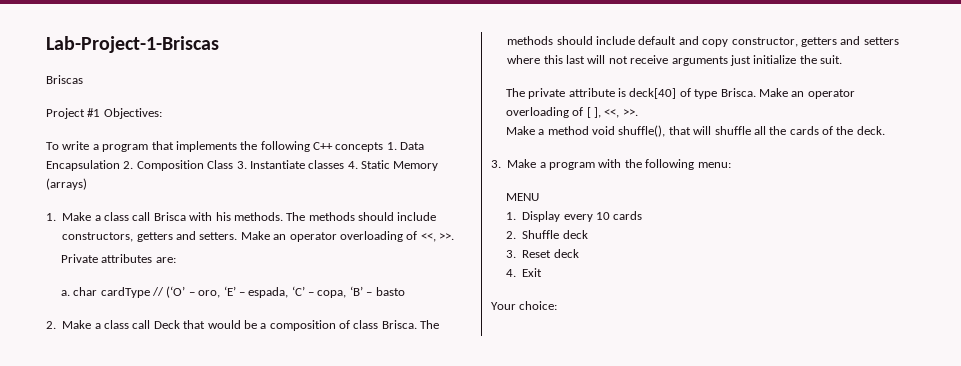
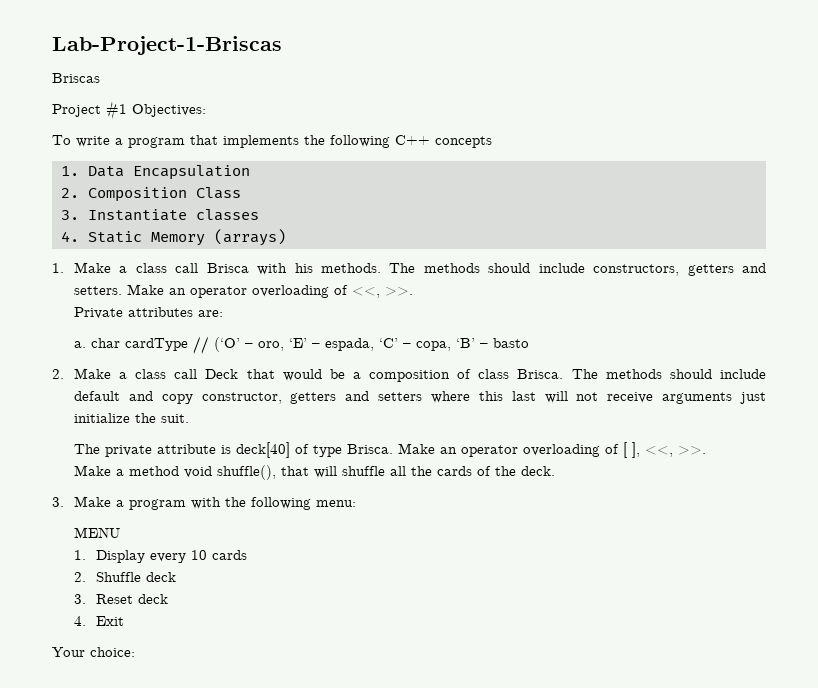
(384, 147) none -> (492, 142) //
(120, 165) none -> (250, 172) //
(234, 164) none -> (241, 193) //
(345, 164) none -> (259, 215) //

